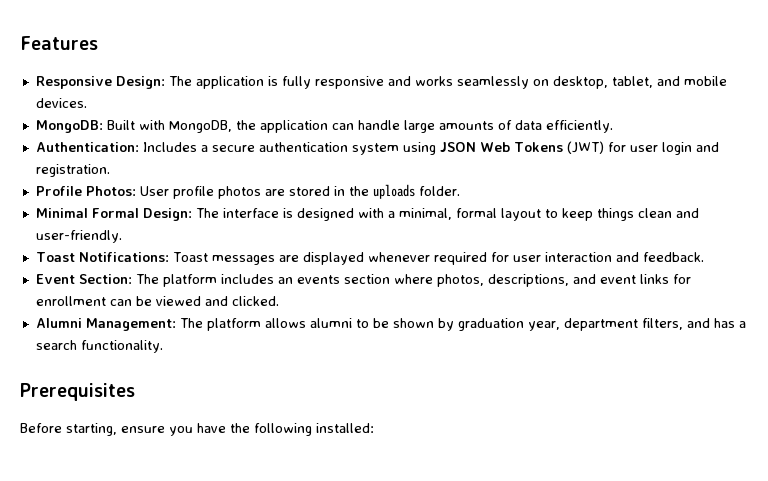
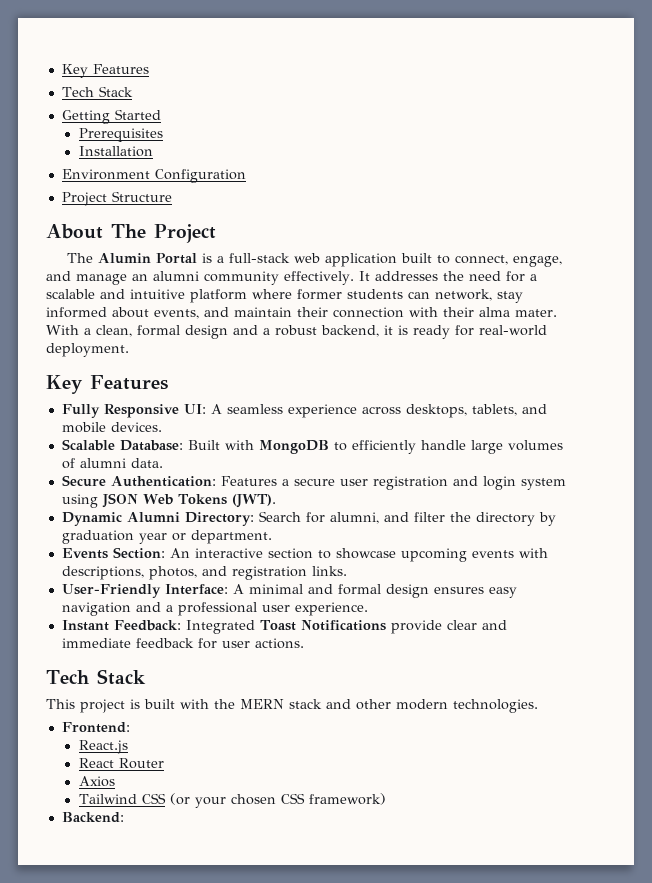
[20,36,98,50] [35,76,727,89] [35,98,87,108] [35,120,613,133] [35,142,348,152] Features // Responsive Design: The application is fully responsive and works seamlessly on desktop, tablet, and mobile devices. // MongoDB: Built with MongoDB, the application can handle large amounts of data efficiently. // Authentication: Includes a secure authentication -> [61,64,149,78] [61,86,133,97] [61,109,161,124] [78,128,163,142] [78,146,153,157] [61,169,246,183] [61,191,172,206] [46,224,216,243] [66,253,562,267] [46,271,537,285] [46,289,523,303] [46,307,557,319] [46,325,547,339] [46,343,129,357] [46,375,168,394] [61,404,547,418] [61,422,162,433] [61,439,563,454] [61,458,163,469] [61,475,516,490] Key Features // Tech Stack // Getting Started // Prerequisites // Installation // Environment Configuration // Project Structure // About The Project // The Alumin Portal is a full-stack web application built to connect, engage, and manage an alumni community effectively. It addresses the need for a scalable and intuitive platform where former students can network, stay informed about events, and maintain their connection with their alma mater. With a clean, formal design and a robust backend, it is ready for real-world deployment. // Key Features // Fully Responsive UI: A seamless experience across desktops, tablets, and mobile devices. // Scalable Database: Built with MongoDB to efficiently handle large volumes of alumni data. // Secure Authentication: Features a secure user registration and login
[566,141,719,155] [35,164,110,177] [35,184,460,199] [35,208,699,221] [35,230,122,243] [35,252,704,265] [35,274,691,287] [35,296,279,306] [35,318,746,331] [35,340,163,353] [20,383,135,401] [20,423,374,436] (JWT) for user login and registration. // Profile Photos: User profile photos are stored in the uploads folder. // Minimal Formal Design: The interface is designed with a minimal, formal layout to keep things clean and user-friendly. // Toast Notifications: Toast messages are displayed whenever required for user interaction and feedback. // Event Section: The platform includes an events section where photos, descriptions, and event links for enrollment can be viewed and clicked. // Alumni Management: The platform allows alumni to be shown by graduation year, department filters, and has a search functionality. // Prerequisites // Before starting, ensure you have the following installed: -> [231,494,276,508] [61,511,556,526] [61,530,272,544] [61,547,548,562] [61,566,347,580] [61,584,517,598] [61,602,368,616] [61,620,507,634] [61,638,304,649] [46,669,146,685] [46,699,538,713] [61,722,130,733] [78,740,128,754] [78,758,164,769] [78,776,115,787] [78,793,386,808] [61,812,124,823] (JWT). // Dynamic Alumni Directory: Search for alumni, and filter the directory by graduation year or department. // Events Section: An interactive section to showcase upcoming events with descriptions, photos, and registration links. // User-Friendly Interface: A minimal and formal design ensures easy navigation and a professional user experience. // Instant Feedback: Integrated Toast Notifications provide clear and immediate feedback for user actions. // Tech Stack // This project is built with the MERN stack and other modern technologies. // Frontend: // React.js // React Router // Axios // Tailwind CSS (or your chosen CSS framework) // Backend:

